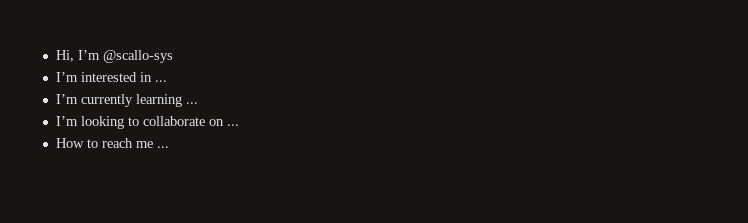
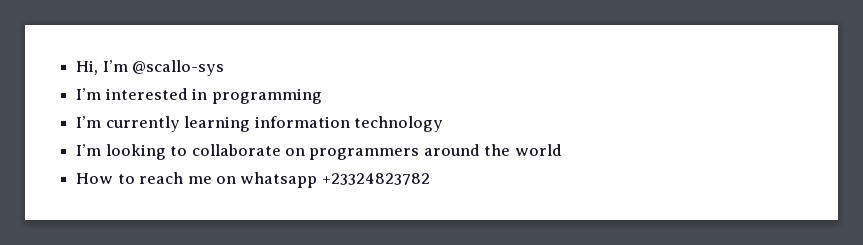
[154,80,167,82] ... -> [211,88,322,104] programming
[185,102,198,104] ... -> [254,116,443,132] information technology
[226,124,239,126] ... -> [309,144,562,160] programmers around the world
[156,146,169,148] ... -> [215,172,430,188] on whatsapp +23324823782

